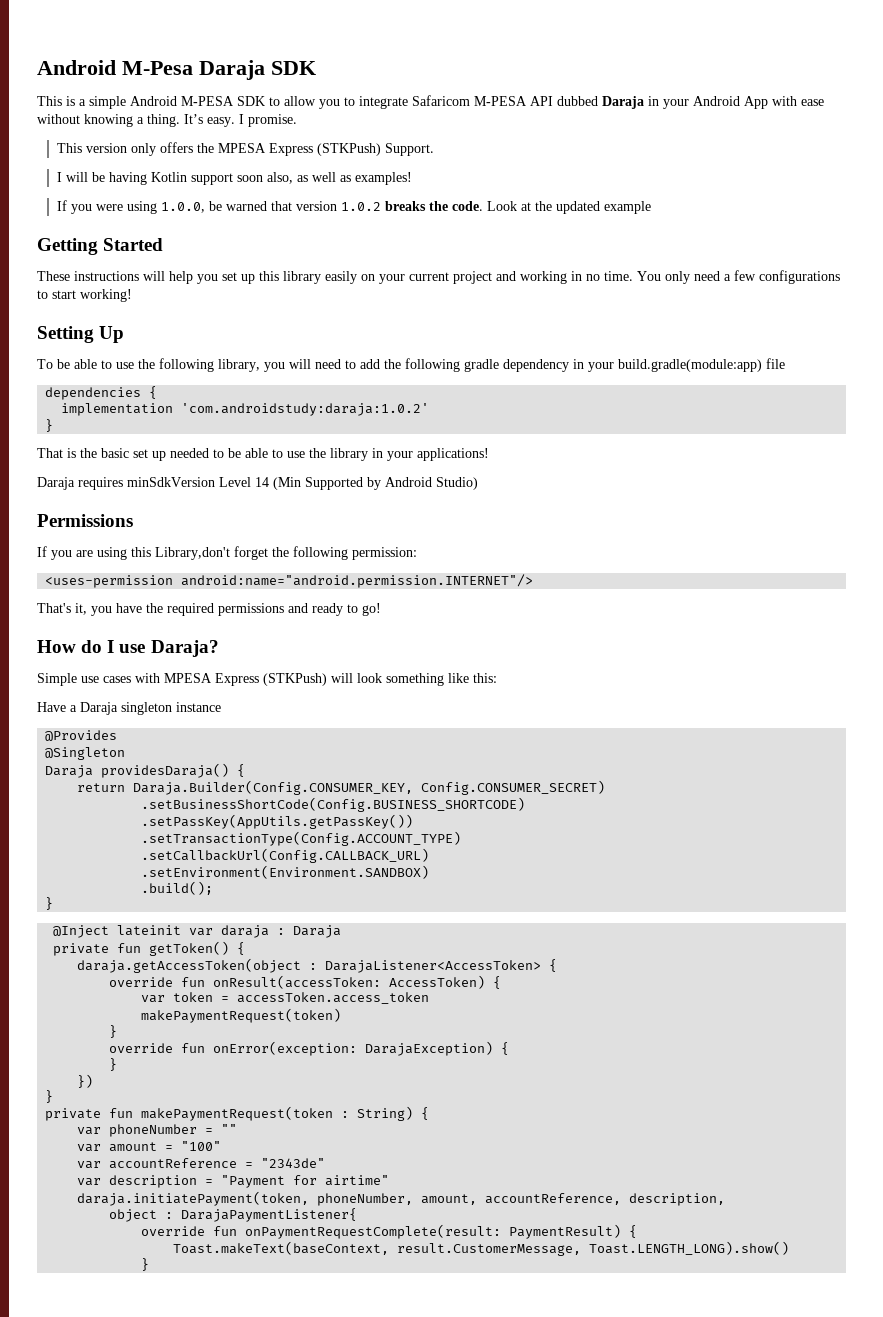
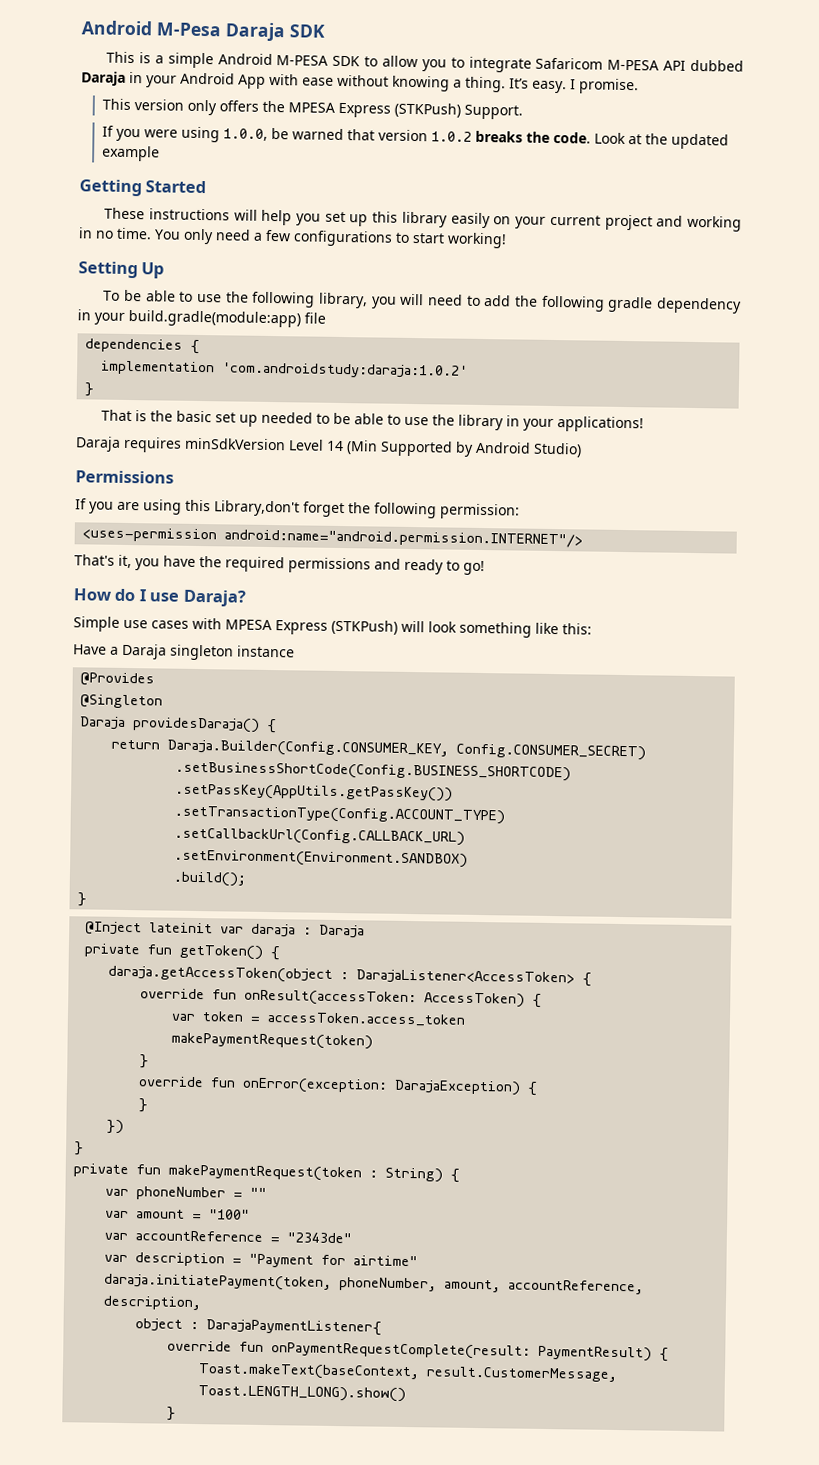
[56,172,412,185] // I will be having Kotlin support soon also, as well as examples! -> (523, 112) none

